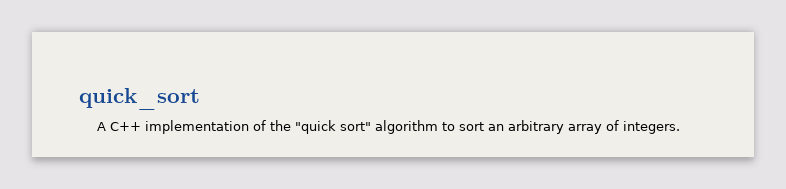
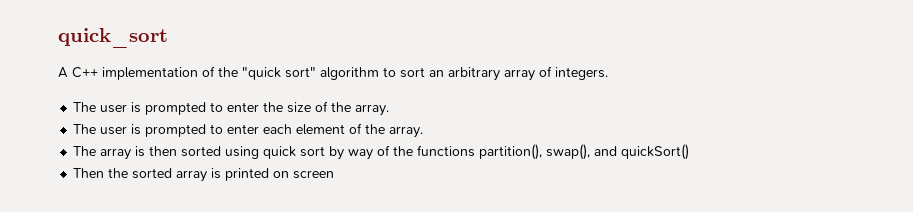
(681, 127) none -> [73,101,390,116] [73,123,424,138] [73,144,690,160] [73,168,335,182] // The user is prompted to enter the size of the array. // The user is prompted to enter each element of the array. // The array is then sorted using quick sort by way of the functions partition(), swap(), and quickSort() // Then the sorted array is printed on screen

